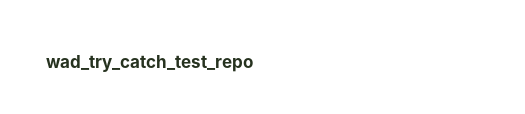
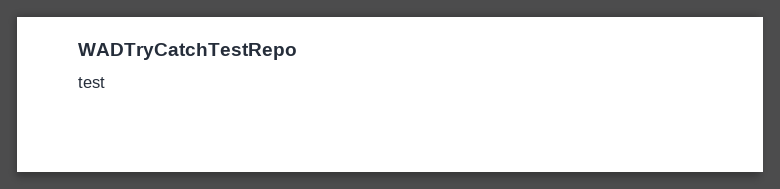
[46,55,253,72] wad_try_catch_test_repo -> [78,43,297,60] [78,77,105,88] WADTryCatchTestRepo // test

